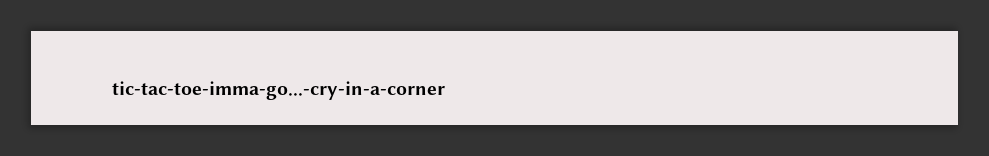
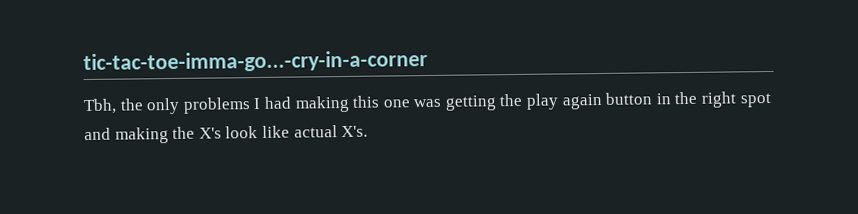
(445, 90) none -> [83,91,772,115] [84,125,369,144] // Tbh, the only problems I had making this one was getting the play again button in the right spot and making the X's look like actual X's.

